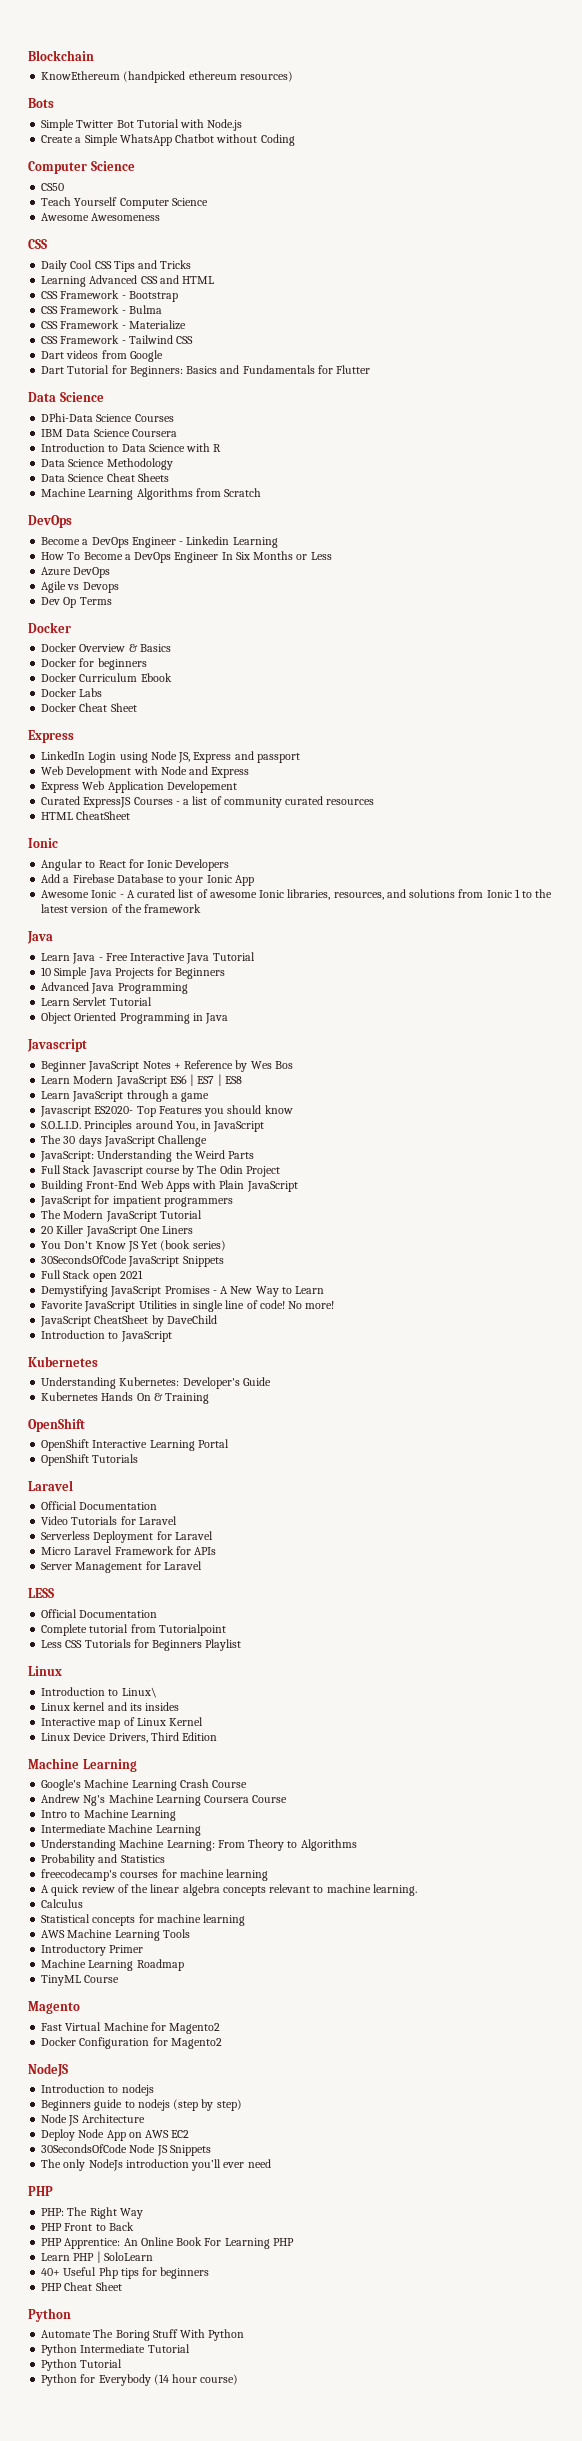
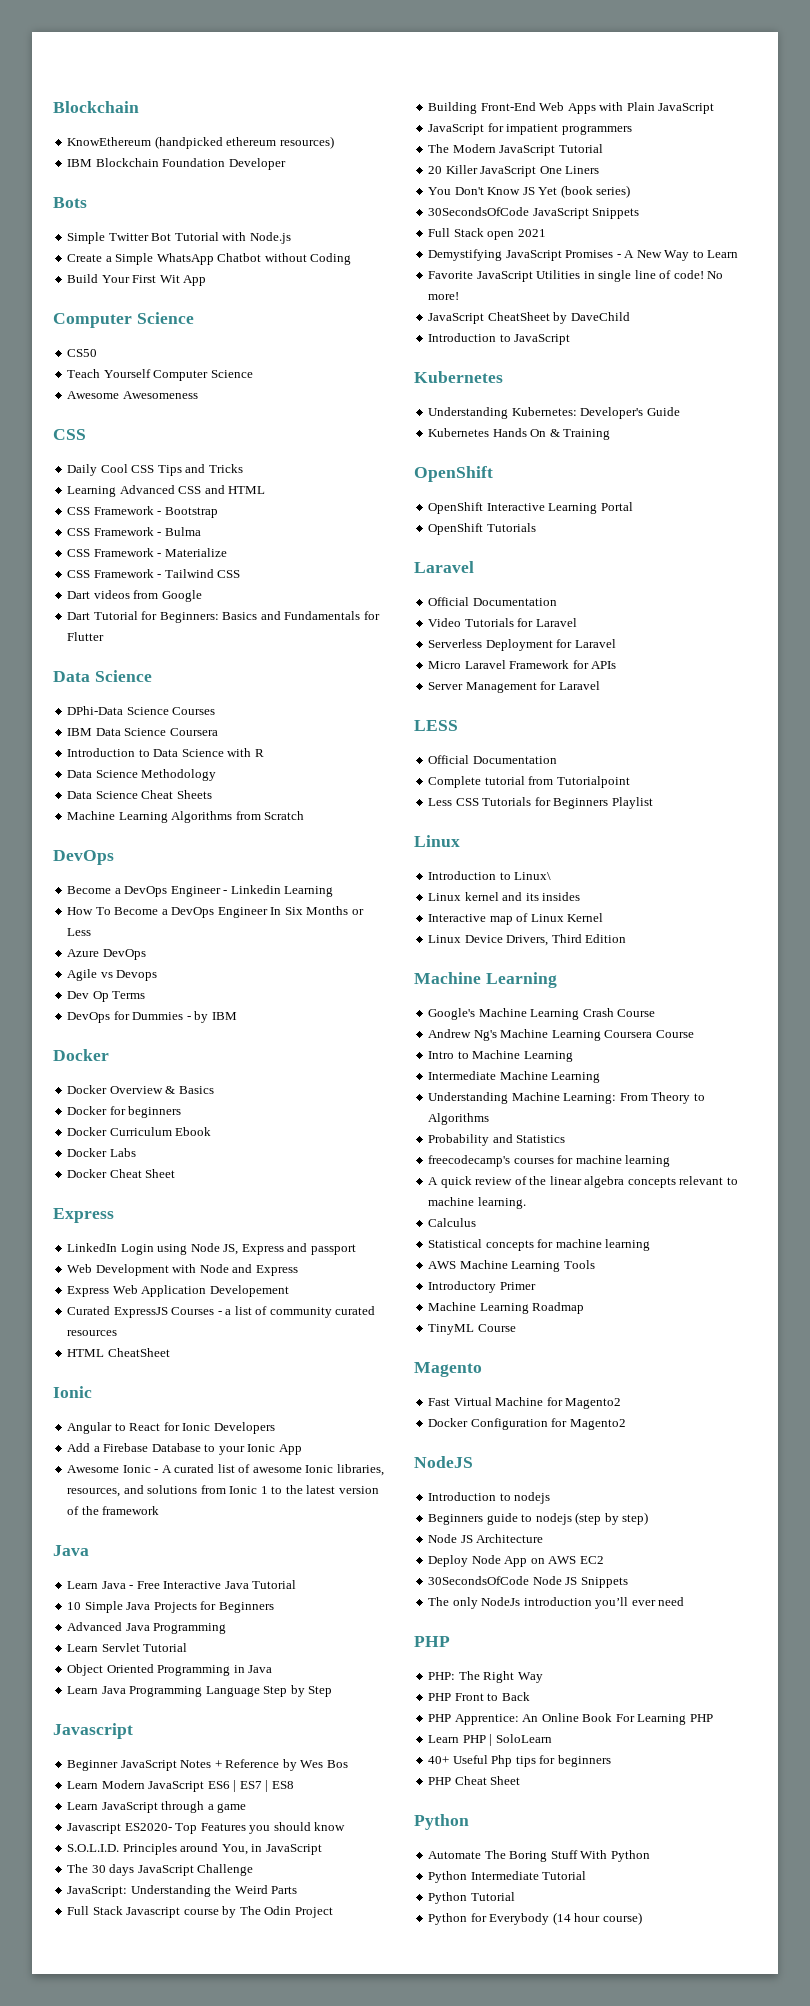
(293, 76) none -> [67,158,286,170] // IBM Blockchain Foundation Developer
(295, 140) none -> [67,274,207,286] // Build Your First Wit App
(112, 601) none -> [67,1011,237,1023] // DevOps for Dummies - by IBM
(229, 1018) none -> [67,1685,333,1697] // Learn Java Programming Language Step by Step

